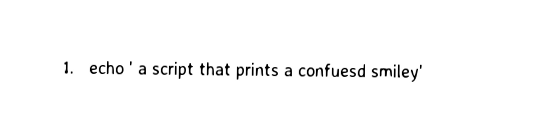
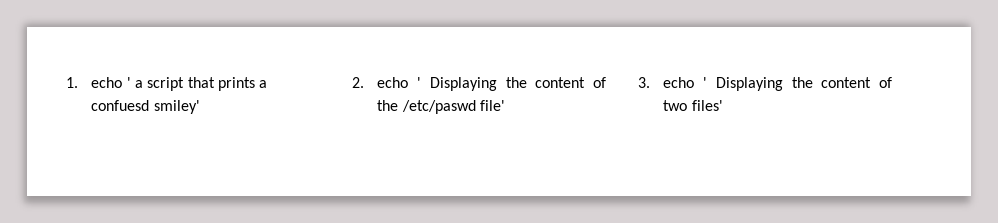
(425, 73) none -> [352,77,606,91] [377,100,505,114] [638,77,892,91] [663,100,723,111] // 2. echo ' Displaying the content of the /etc/paswd file' // 3. echo ' Displaying the content of two files'

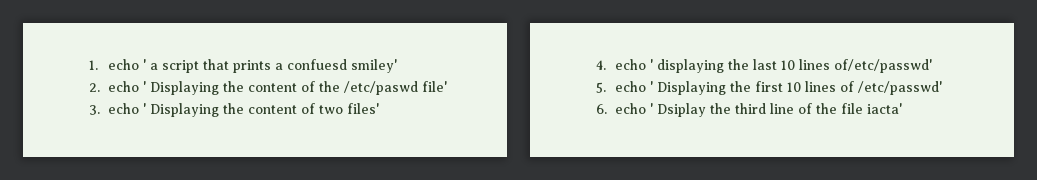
(723, 105) none -> [596,59,933,73] [596,81,943,95] [596,103,903,117] // 4. echo ' displaying the last 10 lines of/etc/passwd' // 5. echo ' Displaying the first 10 lines of /etc/passwd' // 6. echo ' Dsiplay the third line of the file iacta'

